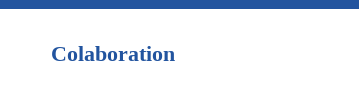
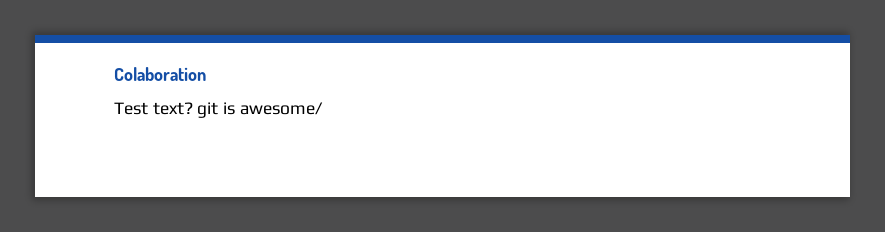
(175, 53) none -> [114,102,323,118] // Test text? git is awesome/

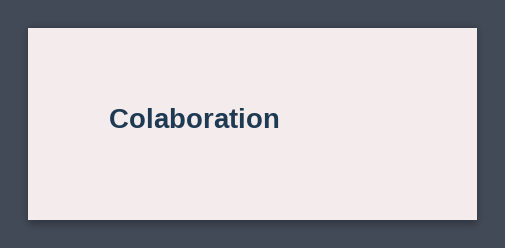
[114,102,323,118] // Test text? git is awesome/ -> (280, 118) none

